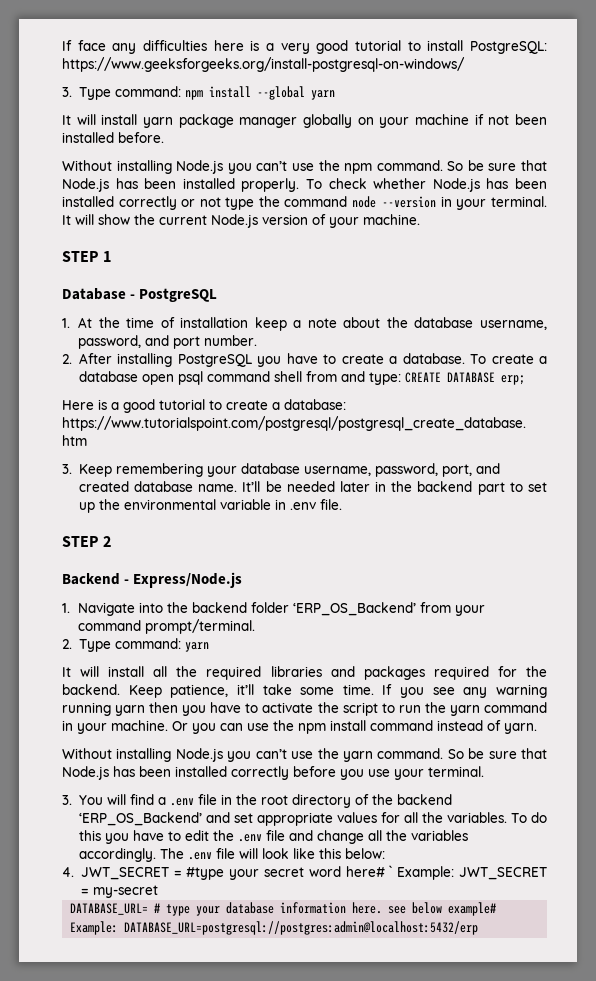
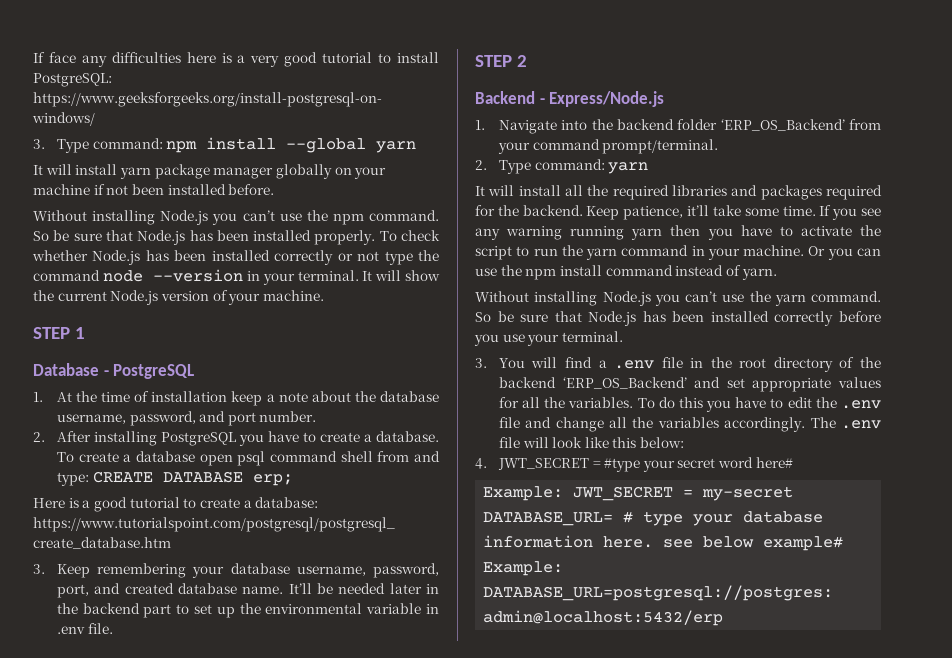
[389,865,393,877] ` -> (793, 462) //

